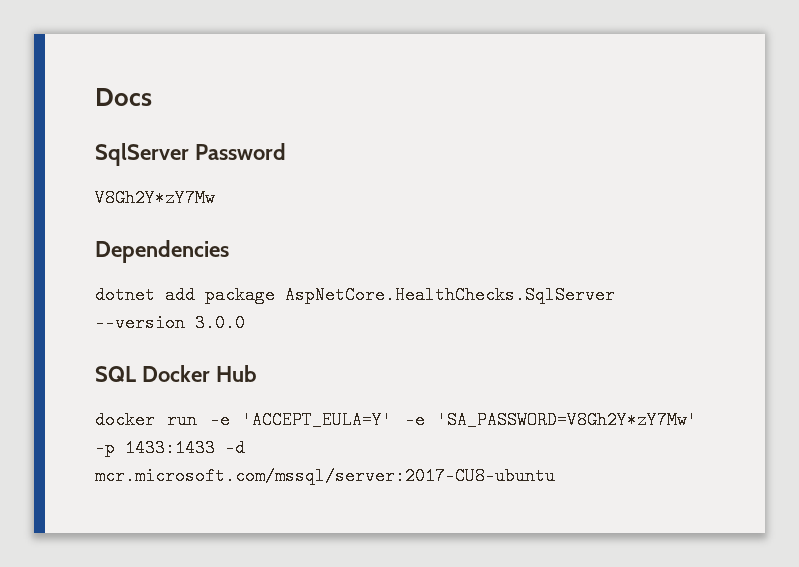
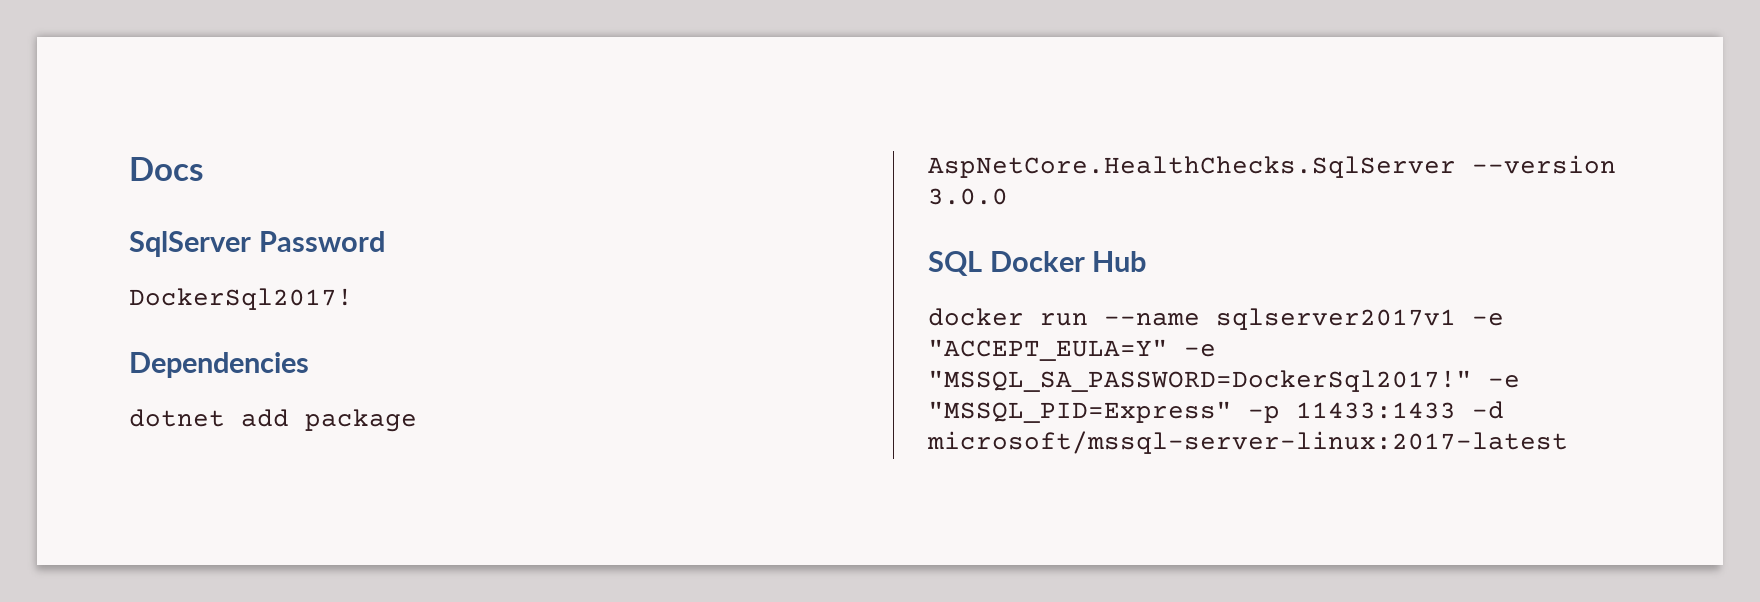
[95,189,215,207] V8Gh2Y*zY7Mw -> [129,288,353,310] DockerSql2017!
[209,411,697,429] [95,439,245,457] [95,467,555,485] -e 'ACCEPT_EULA=Y' -e 'SA_PASSWORD=V8Gh2Y*zY7Mw' -p 1433:1433 -d mcr.microsoft.com/mssql/server:2017-CU8-ubuntu -> [1104,308,1504,330] [928,339,1216,361] [928,370,1520,392] [928,401,1504,423] [927,431,1568,454] --name sqlserver2017v1 -e "ACCEPT_EULA=Y" -e "MSSQL_SA_PASSWORD=DockerSql2017!" -e "MSSQL_PID=Express" -p 11433:1433 -d microsoft/mssql-server-linux:2017-latest

